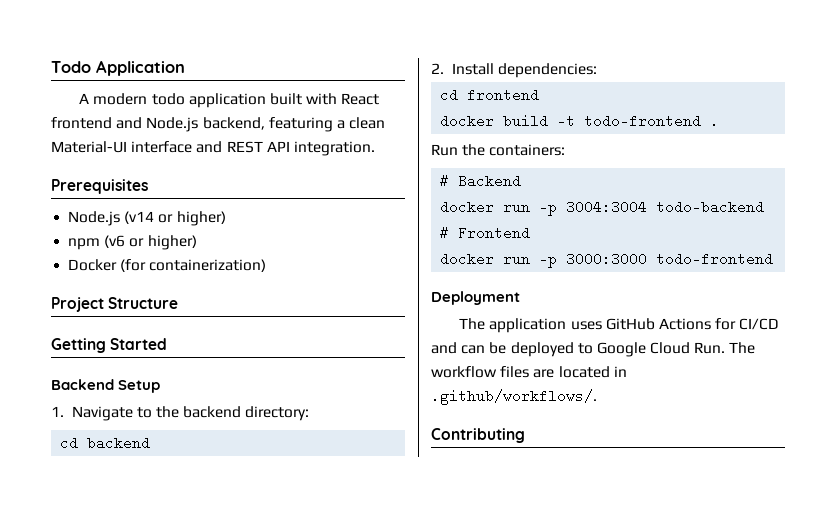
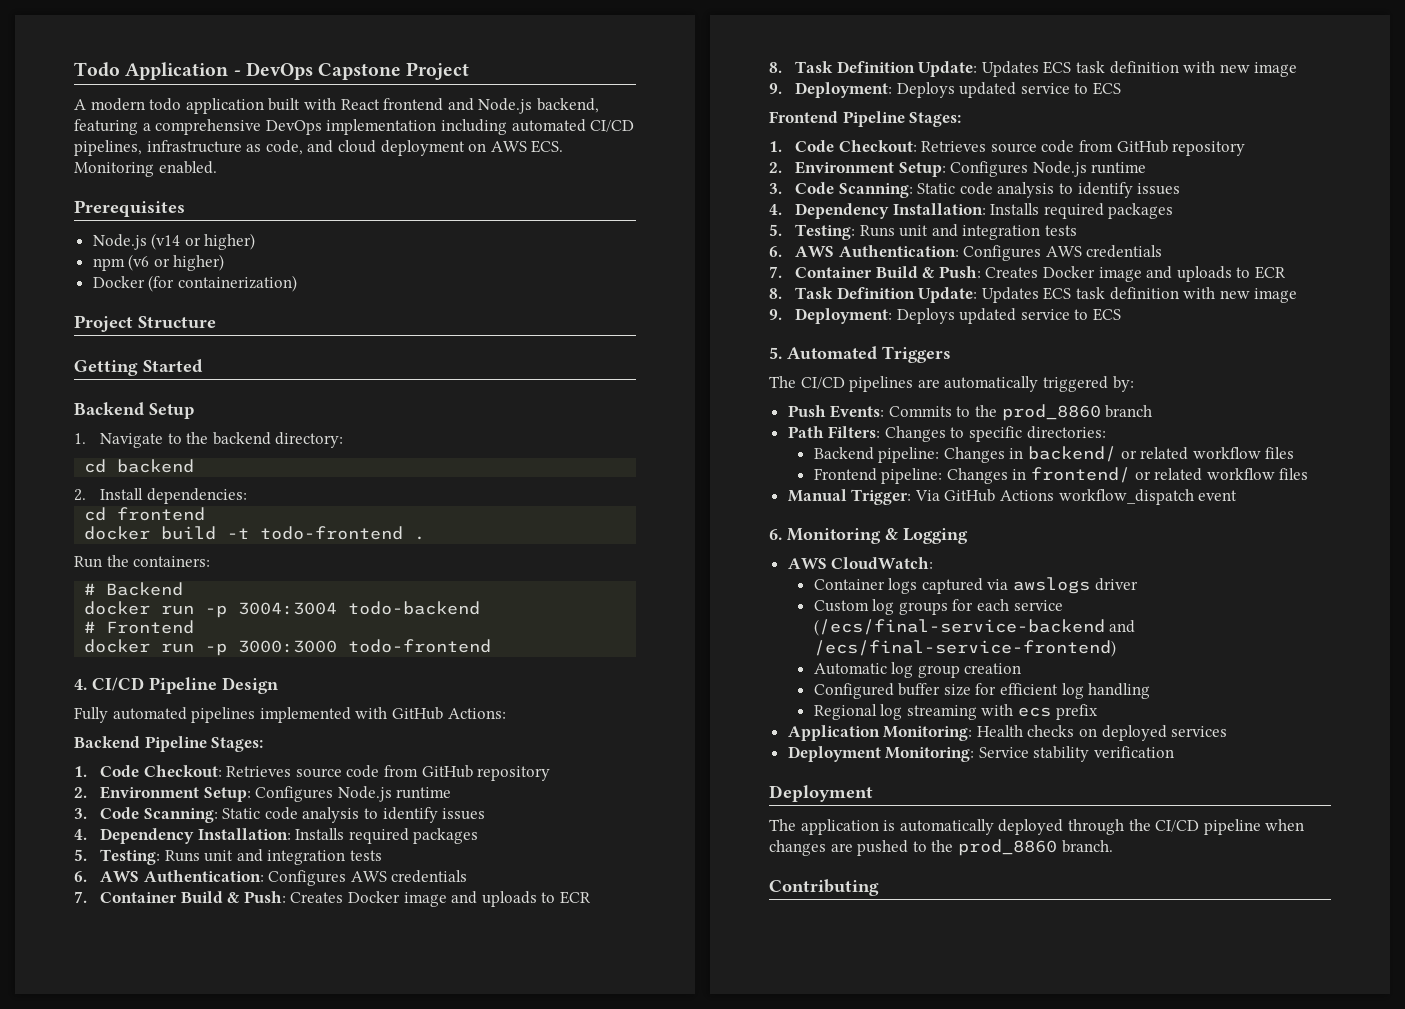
(185, 68) none -> [233,62,470,80] - DevOps Capstone Project
[349,117,386,129] [51,141,375,156] clean Material-UI interface and REST API integration. -> [155,119,635,135] [74,140,564,156] [74,161,217,177] comprehensive DevOps implementation including automated CI/CD pipelines, infrastructure as code, and cloud deployment on AWS ECS. Monitoring enabled.
[431,291,520,305] [459,318,780,333] [431,342,756,357] [431,366,627,378] [431,389,597,405] Deployment // The application uses GitHub Actions for CI/CD and can be deployed to Google Cloud Run. The workflow files are located in .github/workflows/. -> [74,677,278,694] [74,707,506,723] [74,736,264,752] [74,765,551,781] [74,786,452,802] [74,807,486,823] [74,828,479,844] [74,849,382,865] [74,870,468,886] [74,891,591,907] [769,61,1298,77] [769,82,1121,98] [769,111,962,127] [769,140,1246,156] [769,161,1147,177] [769,182,1181,198] [769,203,1174,219] [769,224,1077,240] [769,245,1163,261] [769,266,1286,282] [769,287,1298,303] [769,308,1121,324] [769,346,951,363] [769,376,1134,392] [787,404,1153,421] [787,426,1106,442] [813,446,1295,463] [813,467,1309,484] [787,489,1238,505] [769,528,968,544] [787,557,934,569] [813,577,1138,594] [813,599,1063,615] [813,619,1136,636] [813,640,1116,657] [813,662,1022,678] [813,683,1151,699] [813,704,1098,720] [787,725,1228,741] [787,746,1175,762] [769,785,873,802] [769,819,1305,835] [769,839,1113,856] 4. CI/CD Pipeline Design // Fully automated pipelines implemented with GitHub Actions: // Backend Pipeline Stages: // 1. Code Checkout: Retrieves source code from GitHub repository // 2. Environment Setup: Configures Node.js runtime // 3. Code Scanning: Static code analysis to identify issues // 4. Dependency Installation: Installs required packages // 5. Testing: Runs unit and integration tests // 6. AWS Authentication: Configures AWS credentials // 7. Container Build & Push: Creates Docker image and uploads to ECR // 8. Task Definition Update: Updates ECS task definition with new image // 9. Deployment: Deploys updated service to ECS // Frontend Pipeline Stages: // 1. Code Checkout: Retrieves source code from GitHub repository // 2. Environment Setup: Configures Node.js runtime // 3. Code Scanning: Static code analysis to identify issues // 4. Dependency Installation: Installs required packages // 5. Testing: Runs unit and integration tests // 6. AWS Authentication: Configures AWS credentials // 7. Container Build & Push: Creates Docker image and uploads to ECR // 8. Task Definition Update: Updates ECS task definition with new image // 9. Deployment: Deploys updated service to ECS // 5. Automated Triggers // The CI/CD pipelines are automatically triggered by: // Push Events: Commits to the prod_8860 branch // Path Filters: Changes to specific directories: // Backend pipeline: Changes in backend/ or related workflow files // Frontend pipeline: Changes in frontend/ or related workflow files // Manual Trigger: Via GitHub Actions workflow_dispatch event // 6. Monitoring & Logging // AWS CloudWatch: // Container logs captured via awslogs driver // Custom log groups for each service (/ecs/final-service-backend and /ecs/final-service-frontend) // Automatic log group creation // Configured buffer size for efficient log handling // Regional log streaming with ecs prefix // Application Monitoring: Health checks on deployed services // Deployment Monitoring: Service stability verification // Deployment // The application is automatically deployed through the CI/CD pipeline when changes are pushed to the prod_8860 branch.

